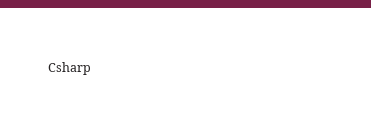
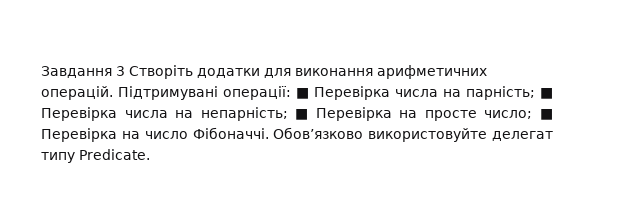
[48,62,91,75] Csharp -> [41,65,487,79] [41,86,553,100] [41,107,553,121] [41,127,553,142] [41,149,150,163] Завдання 3 Створіть додатки для виконання арифметичних операцій. Підтримувані операції: ■ Перевірка числа на парність; ■ Перевірка числа на непарність; ■ Перевірка на просте число; ■ Перевірка на число Фібоначчі. Обов’язково використовуйте делегат типу Predicate.

